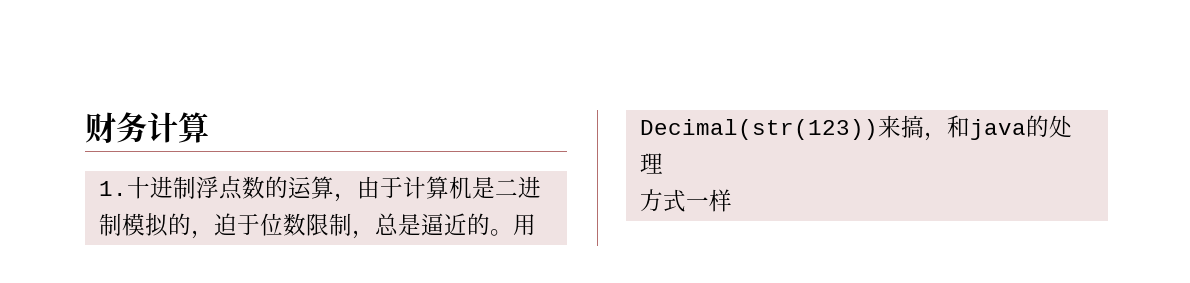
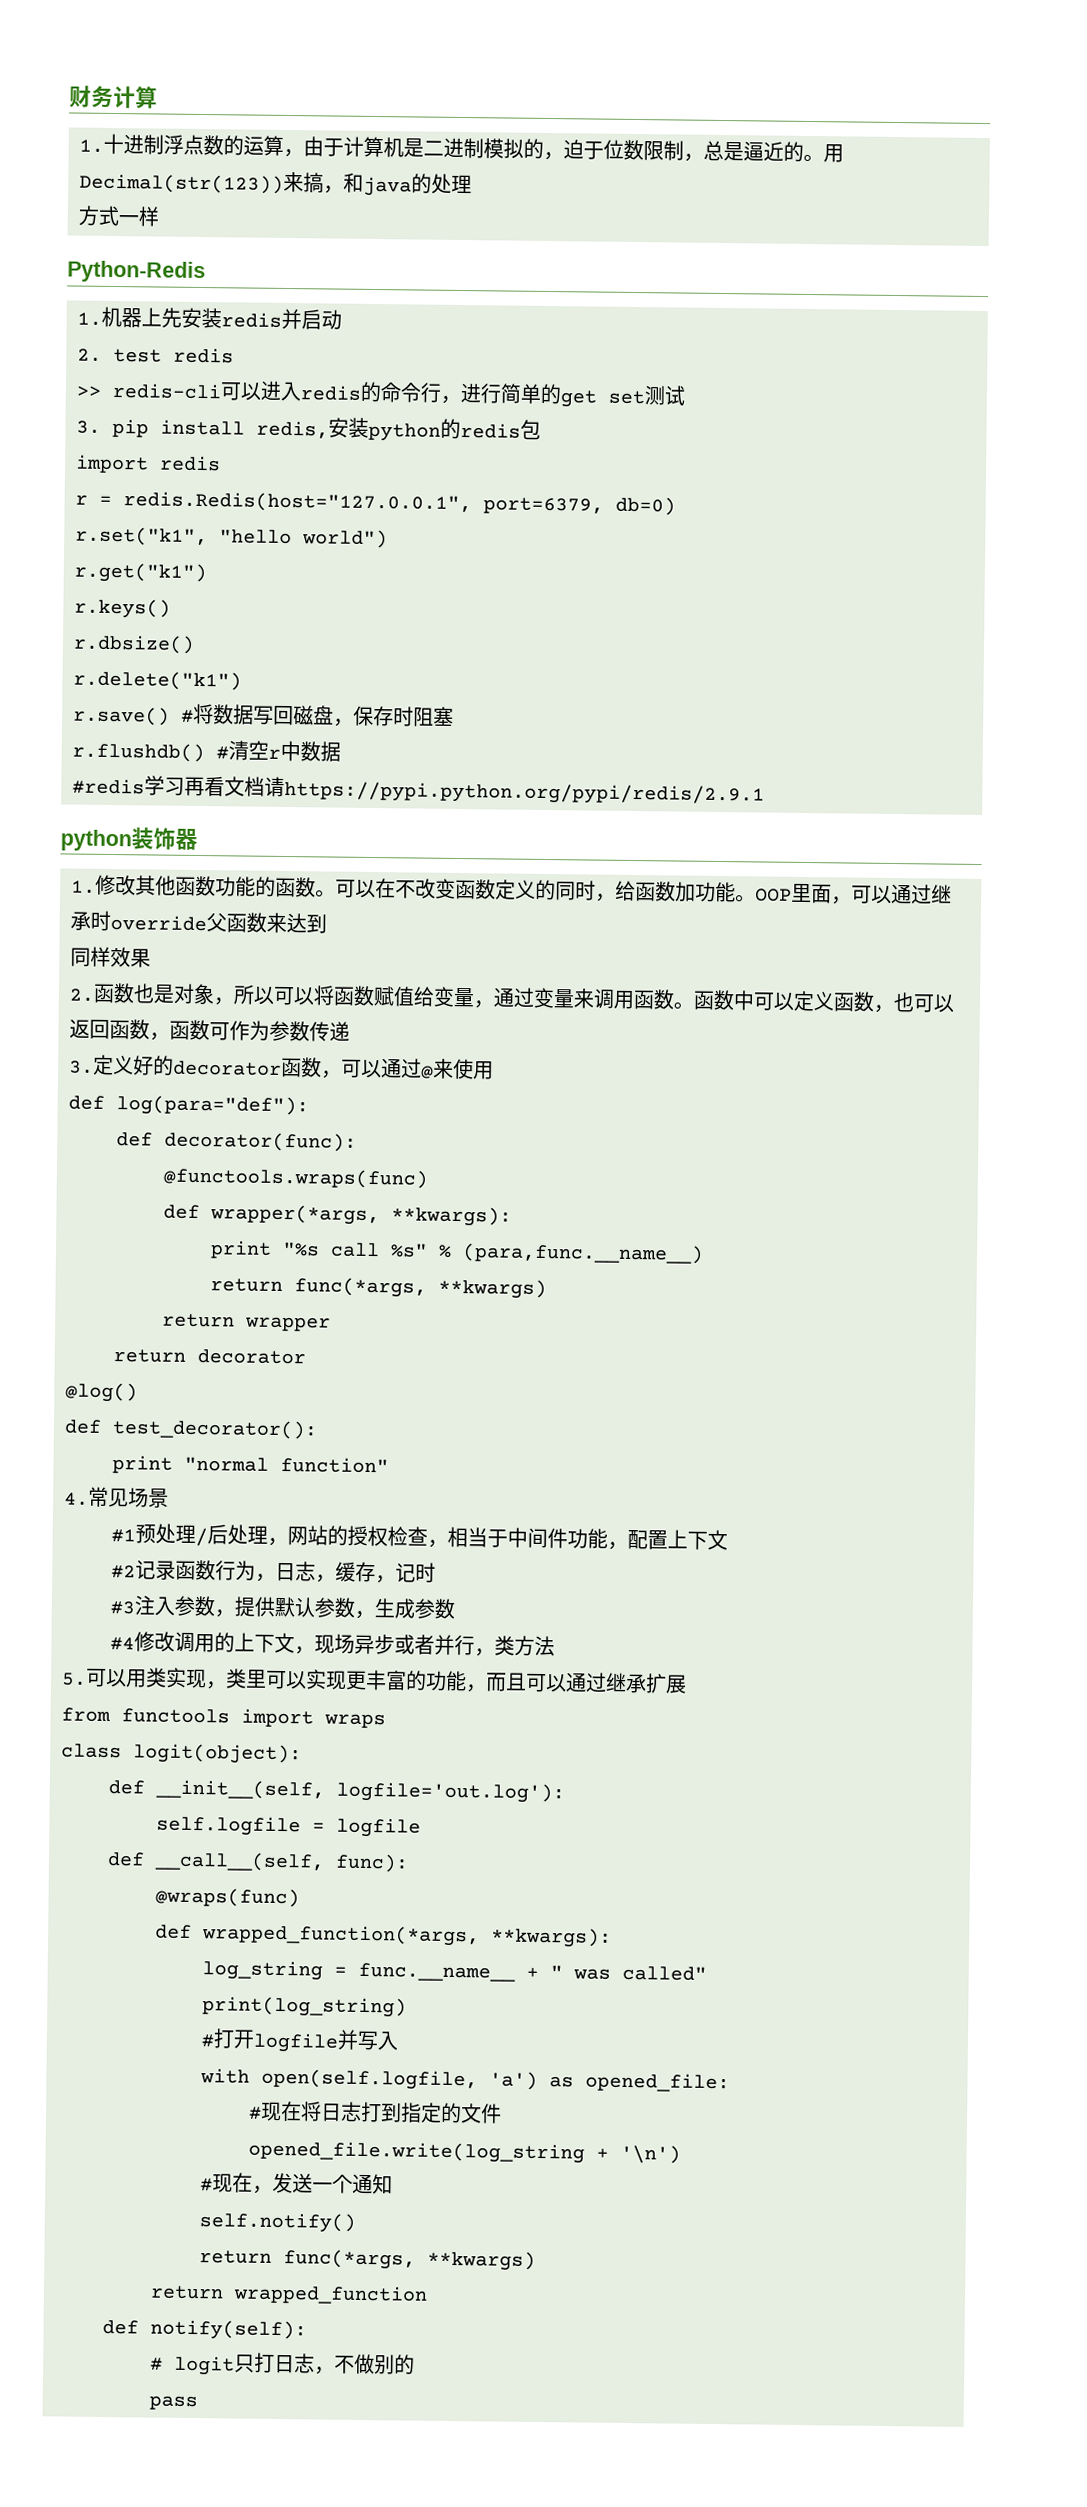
(732, 200) none -> [67,260,206,284] [76,306,342,330] [76,347,234,364] [75,380,686,408] [75,417,541,442] [74,454,221,474] [74,491,676,516] [74,526,388,549] [73,562,207,584] [73,598,171,619] [72,634,195,654] [72,670,242,691] [72,703,454,727] [71,740,341,763] [71,775,765,806] [60,827,198,852] [70,874,952,905] [69,910,327,934] [69,946,151,968] [68,983,955,1014] [68,1019,350,1042] [68,1054,494,1080] [67,1095,309,1117] [115,1131,357,1152] [162,1167,428,1189] [162,1204,512,1227] [209,1240,704,1264] [209,1277,547,1300] [161,1313,331,1332] [112,1349,306,1365] [64,1382,138,1403] [63,1419,318,1440] [111,1455,389,1474] [63,1486,169,1508] [110,1523,728,1551] [110,1559,436,1584] [109,1595,456,1620] [109,1631,555,1657] [60,1667,687,1694] [60,1707,386,1729] [60,1743,302,1765] [107,1779,565,1804] [155,1815,421,1838] [106,1851,409,1873] [154,1887,300,1908] [154,1924,612,1948] [201,1960,707,1982] [201,1996,407,2018] [200,2028,399,2053] [199,2068,730,2093] [248,2101,502,2124] [247,2140,681,2164] [199,2172,393,2195] [198,2212,356,2233] [198,2249,536,2271] [149,2284,428,2305] [101,2319,307,2341] [149,2352,415,2376] [148,2395,198,2411] // Python-Redis // 1.机器上先安装redis并启动 // 2. test redis // >> redis-cli可以进入redis的命令行，进行简单的get set测试 // 3. pip install redis,安装python的redis包 // import redis // r = redis.Redis(host="127.0.0.1", port=6379, db=0) // r.set("k1", "hello world") // r.get("k1") // r.keys() // r.dbsize() // r.delete("k1") // r.save() #将数据写回磁盘，保存时阻塞 // r.flushdb() #清空r中数据 // #redis学习再看文档请https://pypi.python.org/pypi/redis/2.9.1 // python装饰器 // 1.修改其他函数功能的函数。可以在不改变函数定义的同时，给函数加功能。OOP里面，可以通过继承时override父函数来达到 // 同样效果 // 2.函数也是对象，所以可以将函数赋值给变量，通过变量来调用函数。函数中可以定义函数，也可以返回函数，函数可作为参数传递 // 3.定义好的decorator函数，可以通过@来使用 // def log(para="def"): // def decorator(func): // @functools.wraps(func) // def wrapper(*args, **kwargs): // print "%s call %s" % (para,func.__name__) // return func(*args, **kwargs) // return wrapper // return decorator // @log() // def test_decorator(): // print "normal function" // 4.常见场景 // #1预处理/后处理，网站的授权检查，相当于中间件功能，配置上下文 // #2记录函数行为，日志，缓存，记时 // #3注入参数，提供默认参数，生成参数 // #4修改调用的上下文，现场异步或者并行，类方法 // 5.可以用类实现，类里可以实现更丰富的功能，而且可以通过继承扩展 // from functools import wraps // class logit(object): // def __init__(self, logfile='out.log'): // self.logfile = logfile // def __call__(self, func): // @wraps(func) // def wrapped_function(*args, **kwargs): // log_string = func.__name__ + " was called" // print(log_string) // #打开logfile并写入 // with open(self.logfile, 'a') as opened_file: // #现在将日志打到指定的文件 // opened_file.write(log_string + '\n') // #现在，发送一个通知 // self.notify() // return func(*args, **kwargs) // return wrapped_function // def notify(self): // # logit只打日志，不做别的 // pass

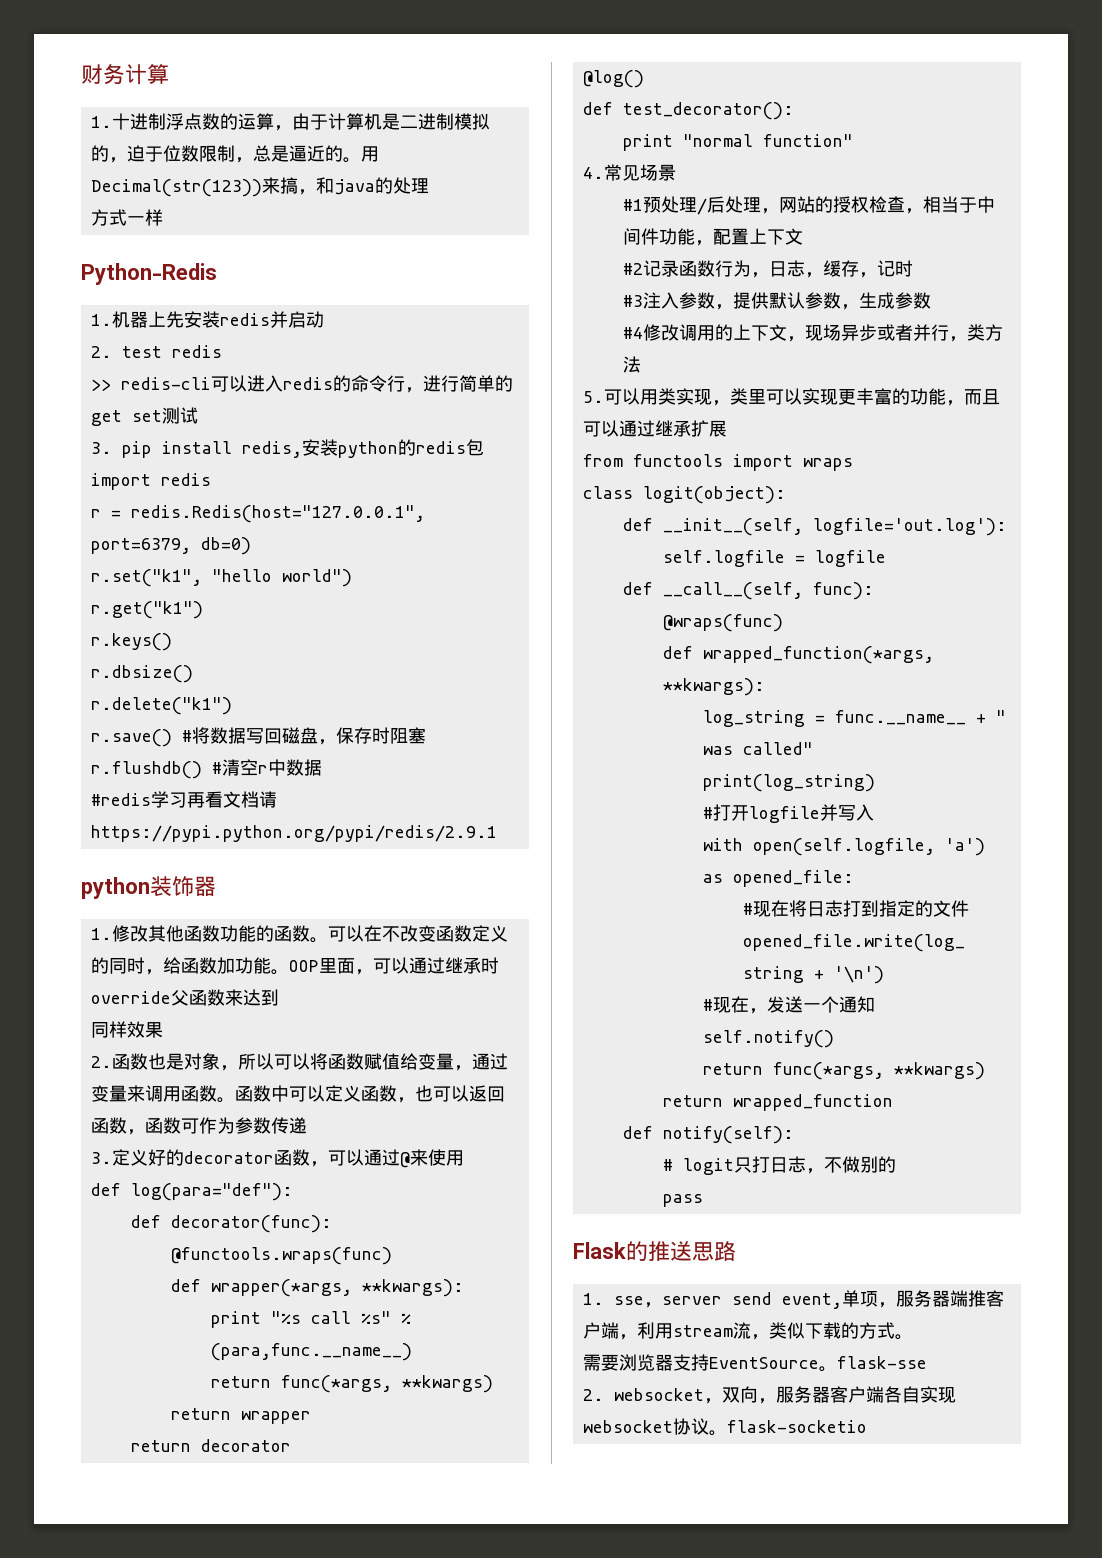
(198, 2403) none -> [573,1241,736,1261] [583,1290,1005,1309] [583,1322,914,1340] [583,1354,928,1372] [583,1386,957,1404] [583,1418,868,1436] // Flask的推送思路 // 1. sse，server send event,单项，服务器端推客户端，利用stream流，类似下载的方式。 // 需要浏览器支持EventSource。flask-sse // 2. websocket，双向，服务器客户端各自实现websocket协议。flask-socketio

